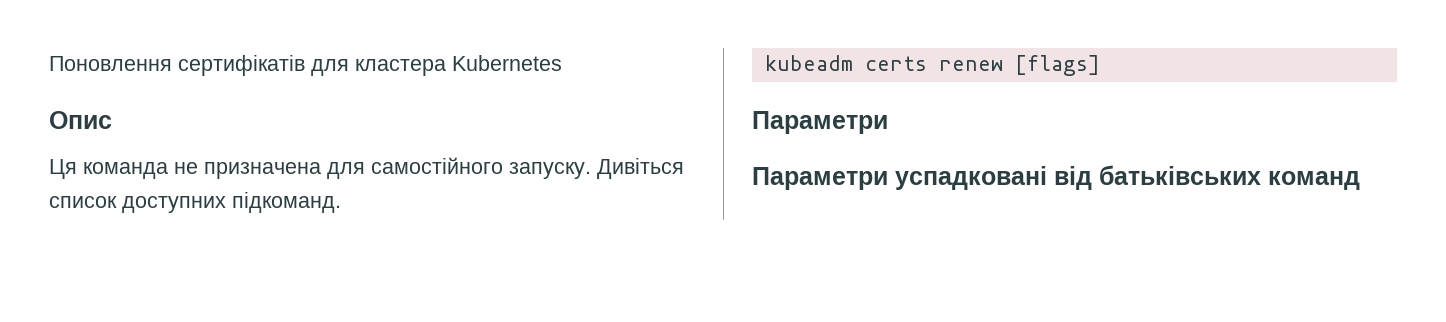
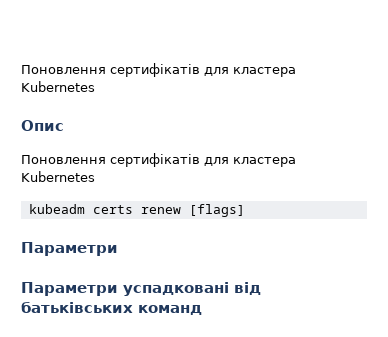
[49,157,684,179] [49,192,341,213] Ця команда не призначена для самостійного запуску. Дивіться список доступних підкоманд. -> [21,153,296,167] [21,171,95,182] Поновлення сертифікатів для кластера Kubernetes

